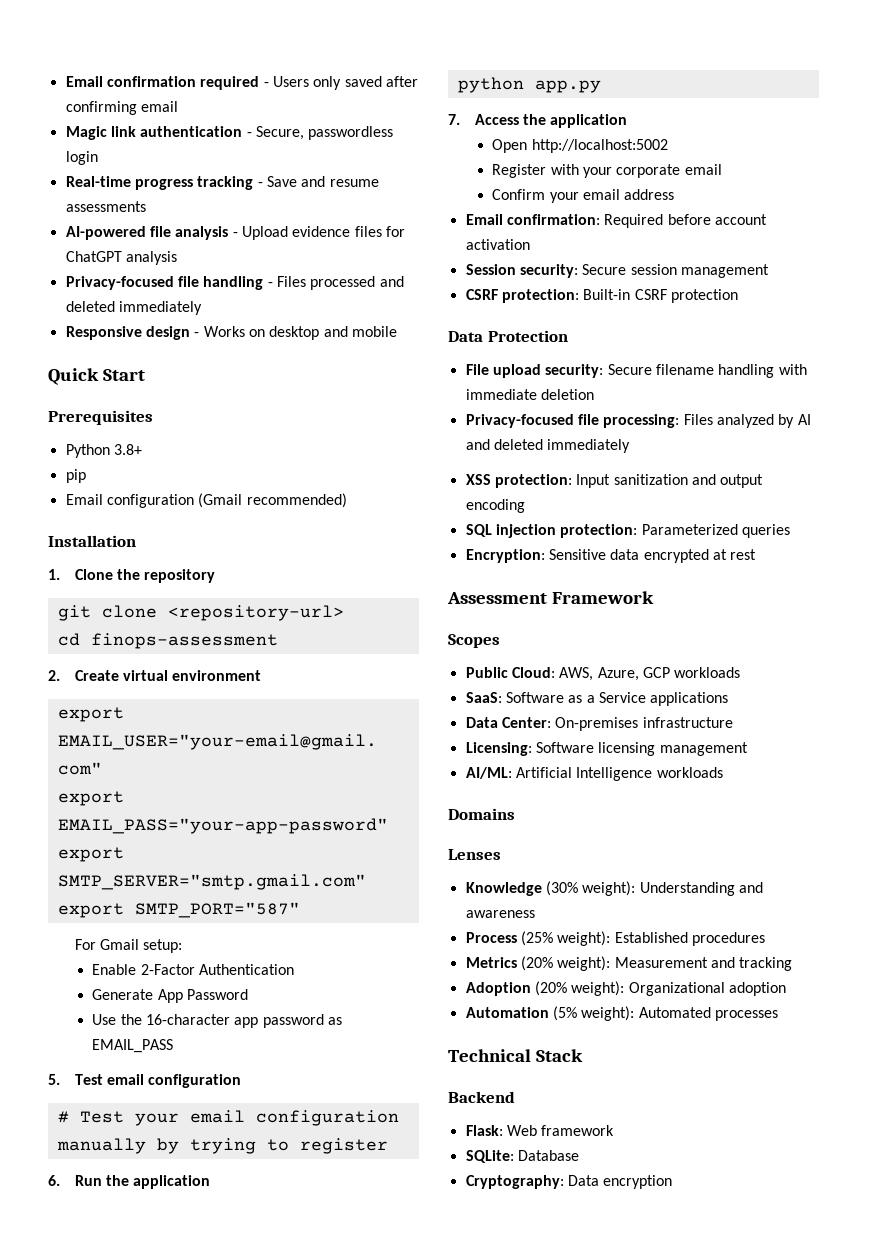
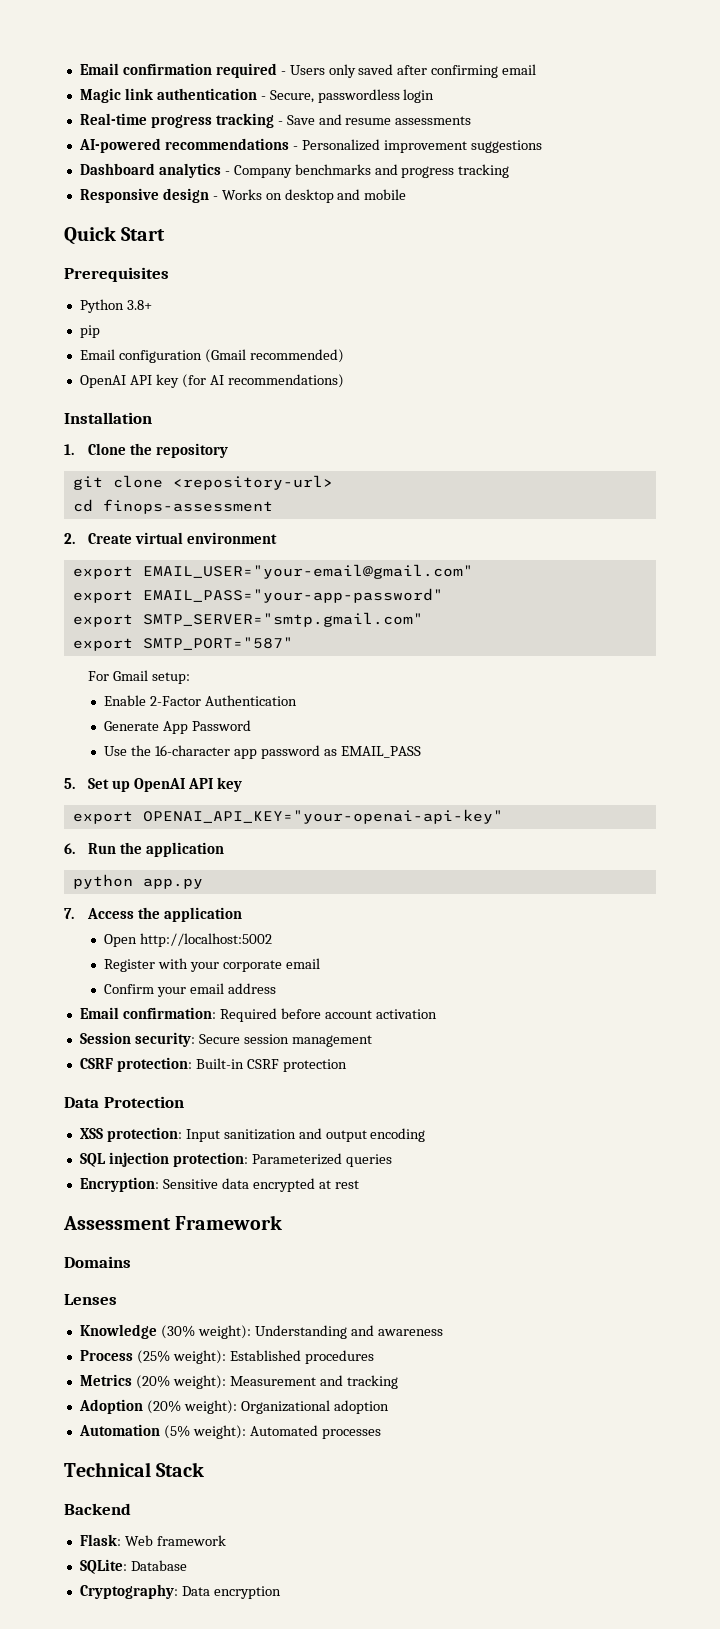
[149,226,405,240] [65,251,177,265] [65,276,404,290] [65,301,202,315] file analysis - Upload evidence files for ChatGPT analysis // Privacy-focused file handling - Files processed and deleted immediately -> [164,138,542,153] [79,163,510,178] recommendations - Personalized improvement suggestions // Dashboard analytics - Company benchmarks and progress tracking
(347, 500) none -> [79,374,344,388] // OpenAI API key (for AI recommendations)
[74,1074,242,1088] [57,1110,399,1126] [56,1138,388,1154] Test email configuration // # Test your email configuration manually by trying to register -> [88,777,243,792] [72,809,503,824] Set up OpenAI API key // export OPENAI_API_KEY="your-openai-api-key"
[465,364,807,378] [465,389,594,400] [465,414,811,428] [465,439,631,453] // File upload security: Secure filename handling with immediate deletion // Privacy-focused file processing: Files analyzed by AI and deleted immediately -> (184, 1102) none
[448,634,500,648] [465,667,741,681] [465,692,729,706] [465,717,733,731] [465,742,748,756] [465,767,723,781] // Scopes // Public Cloud: AWS, Azure, GCP workloads // SaaS: Software as a Service applications // Data Center: On-premises infrastructure // Licensing: Software licensing management // AI/ML: Artificial Intelligence workloads -> (283, 1222) none

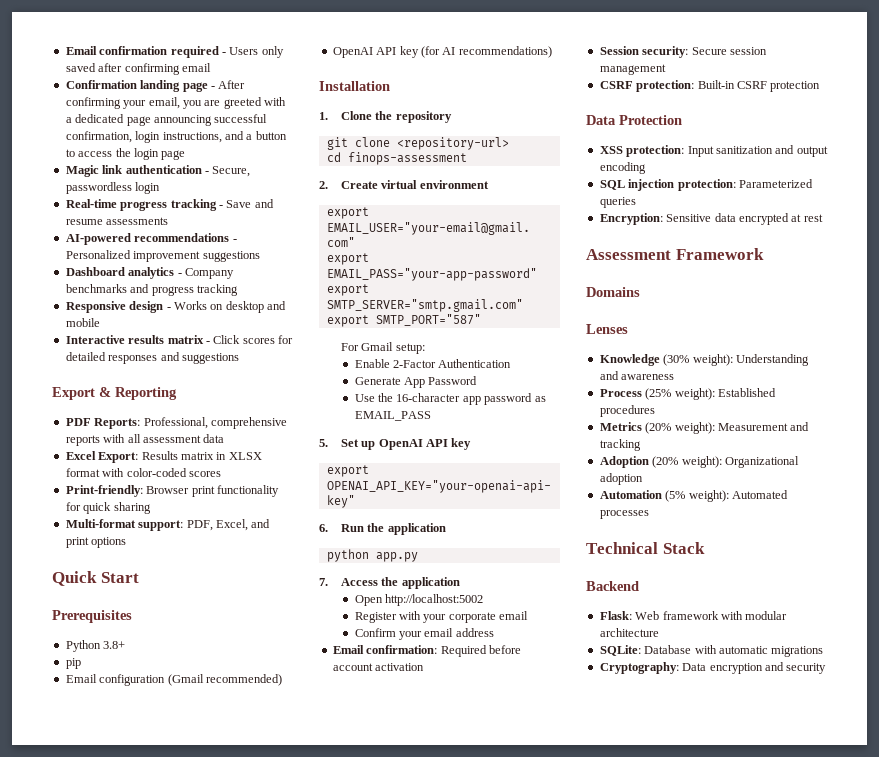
(537, 69) none -> [65,80,246,92] [65,97,286,109] [65,114,268,126] [65,131,287,143] [65,148,186,160] // Confirmation landing page - After confirming your email, you are greeted with a dedicated page announcing successful confirmation, login instructions, and a button to access the login page
(407, 194) none -> [65,335,293,344] [65,352,239,364] [52,387,177,400] [65,417,287,429] [65,434,225,446] [65,451,262,463] [65,468,221,477] [65,485,279,497] [65,502,151,514] [65,519,271,531] [65,537,127,548] // Interactive results matrix - Click scores for detailed responses and suggestions // Export & Reporting // PDF Reports: Professional, comprehensive reports with all assessment data // Excel Export: Results matrix in XLSX format with color-coded scores // Print-friendly: Browser print functionality for quick sharing // Multi-format support: PDF, Excel, and print options
(226, 1540) none -> [720,611,788,620] [599,628,659,637] with modular architecture
(187, 1565) none -> [694,645,824,657] with automatic migrations
(281, 1592) none -> [764,662,827,674] and security

